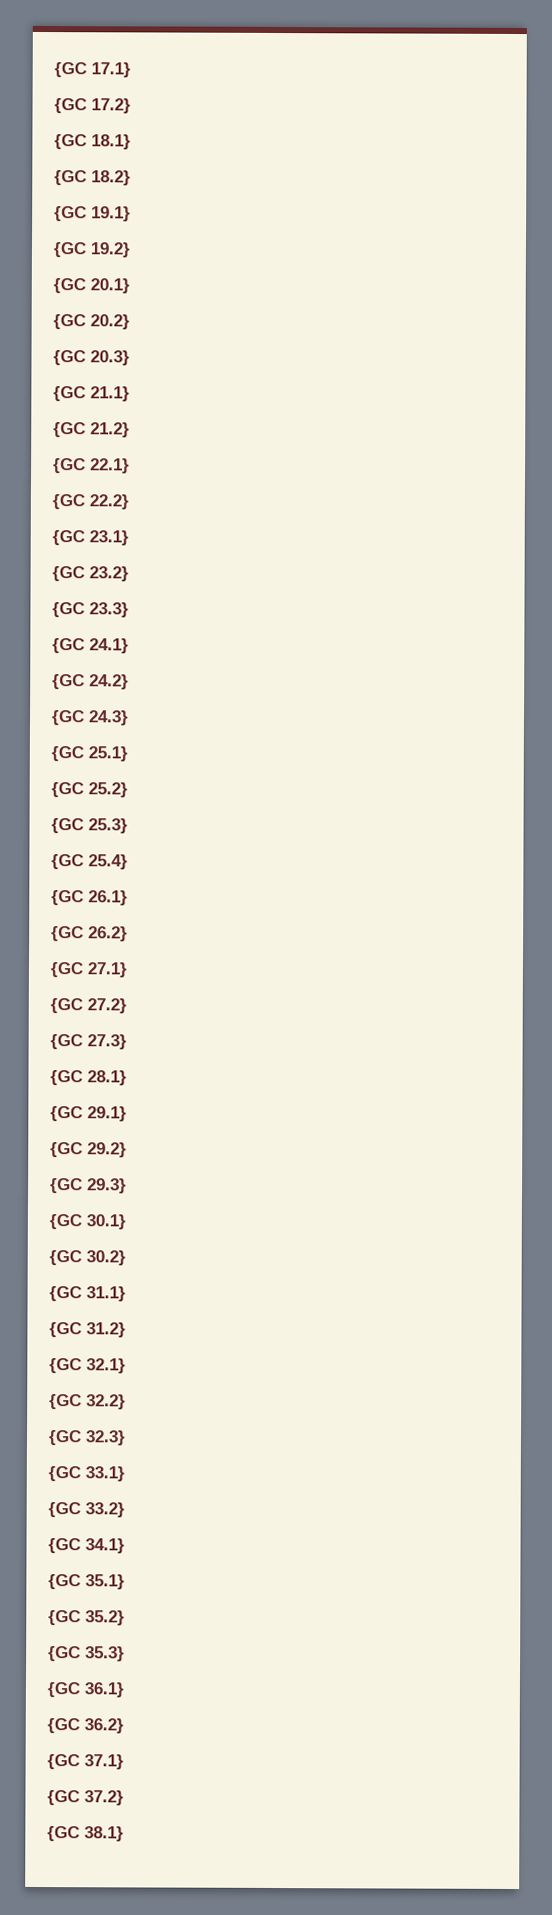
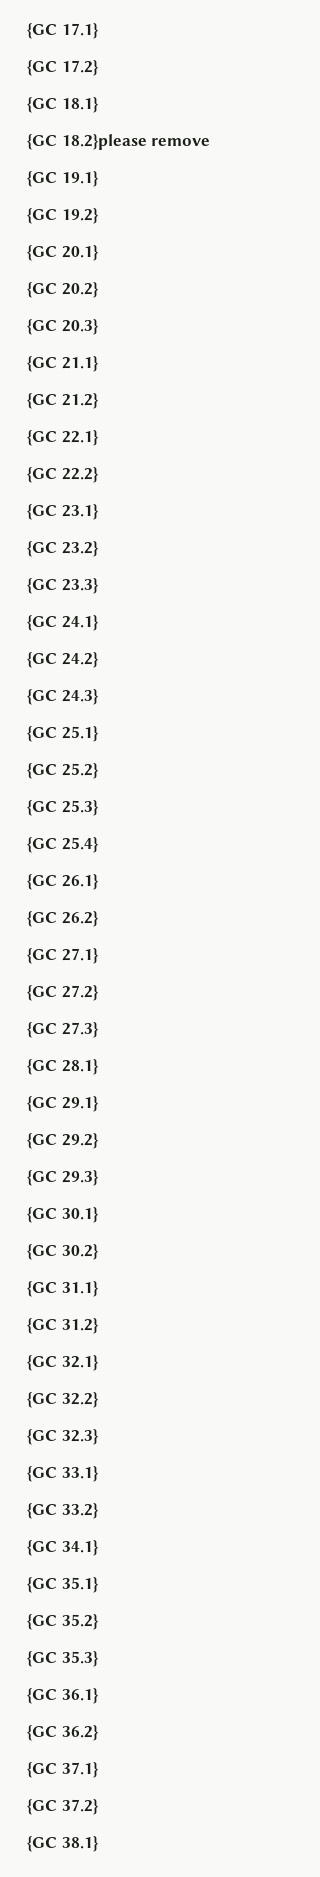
[91,170,131,186] 18.2} -> [61,134,211,150] 18.2}please remove

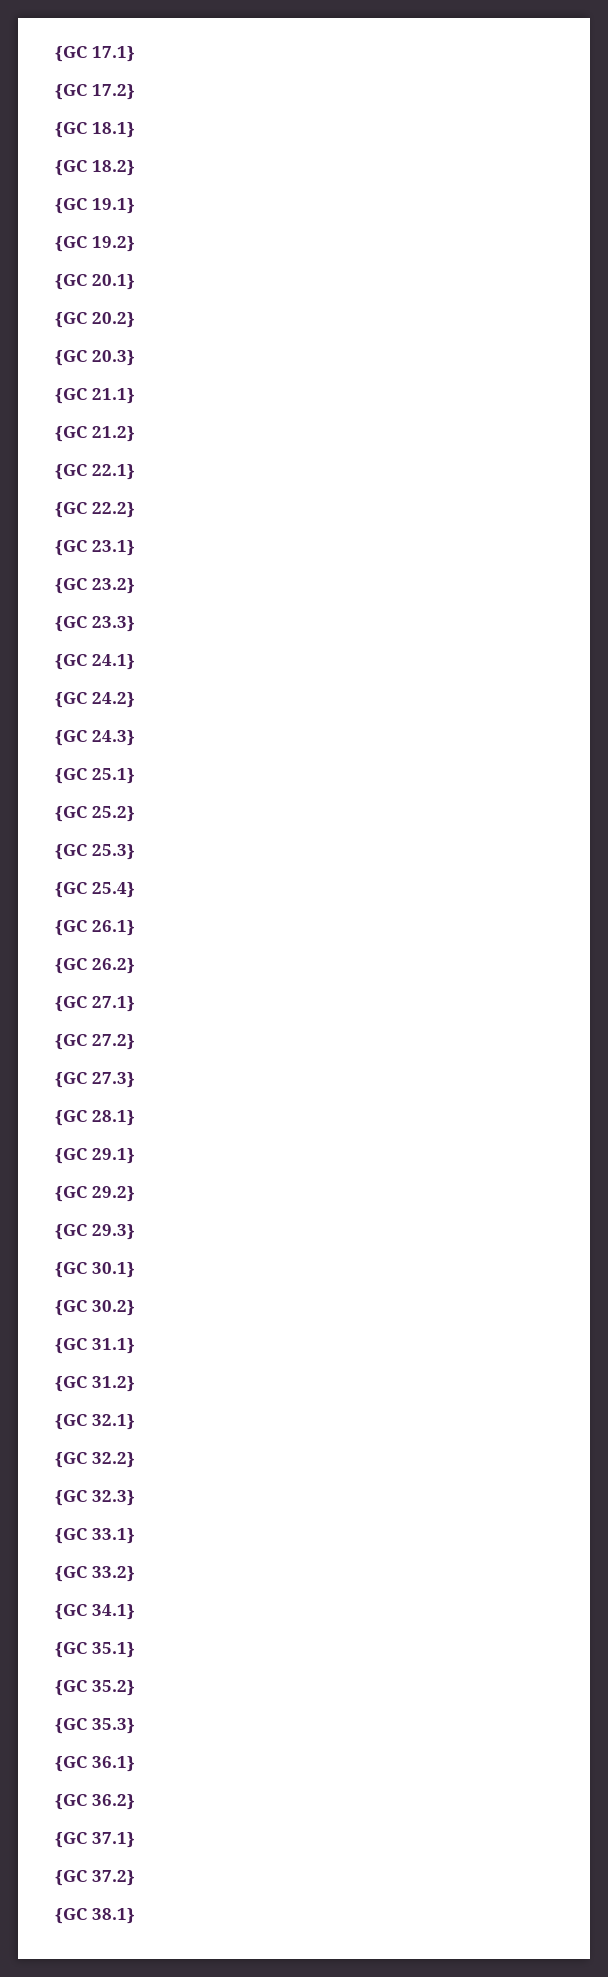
[61,134,211,150] 18.2}please remove -> [91,160,135,176] 18.2}

